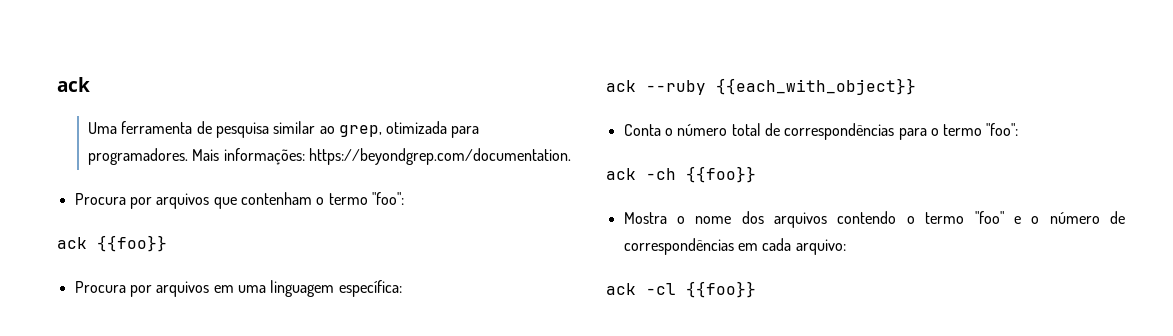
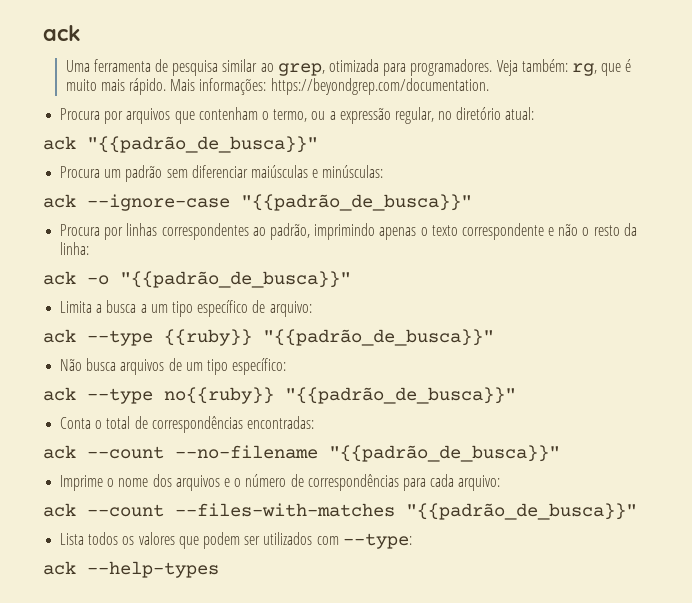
(188, 156) none -> [496,59,632,76] [65,78,167,95] Veja também: rg, que é muito mais rápido.
[328,192,404,205] [57,235,167,252] [74,280,402,297] [606,78,916,95] termo "foo": // ack {{foo}} // Procura por arquivos em uma linguagem específica: // ack --ruby {{each_with_object}} -> [273,107,535,124] [43,136,318,153] [60,165,384,182] [43,194,472,211] [60,223,637,240] [60,242,90,255] [43,271,351,288] [60,300,312,317] [43,329,494,346] [60,358,287,375] [43,387,516,404] termo, ou a expressão regular, no diretório atual: // ack "{{padrão_de_busca}}" // Procura um padrão sem diferenciar maiúsculas e minúsculas: // ack --ignore-case "{{padrão_de_busca}}" // Procura por linhas correspondentes ao padrão, imprimindo apenas o texto correspondente e não o resto da linha: // ack -o "{{padrão_de_busca}}" // Limita a busca a um tipo específico de arquivo: // ack --type {{ruby}} "{{padrão_de_busca}}" // Não busca arquivos de um tipo específico: // ack --type no{{ruby}} "{{padrão_de_busca}}"
[677,124,728,136] número -> (103, 424) none
[898,123,1019,140] [606,166,756,183] [623,211,1004,228] para o termo "foo": // ack -ch {{foo}} // Mostra o nome dos arquivos contendo o termo "foo" -> [246,416,314,429] [43,445,560,462] [60,474,220,491] encontradas: // ack --count --no-filename "{{padrão_de_busca}}" // Imprime o nome dos arquivos
[737,243,758,251] em -> [402,478,426,491] para
[646,281,756,298] -cl {{foo}} -> [87,503,637,520] [60,532,412,549] [43,561,219,578] --count --files-with-matches "{{padrão_de_busca}}" // Lista todos os valores que podem ser utilizados com --type: // ack --help-types

